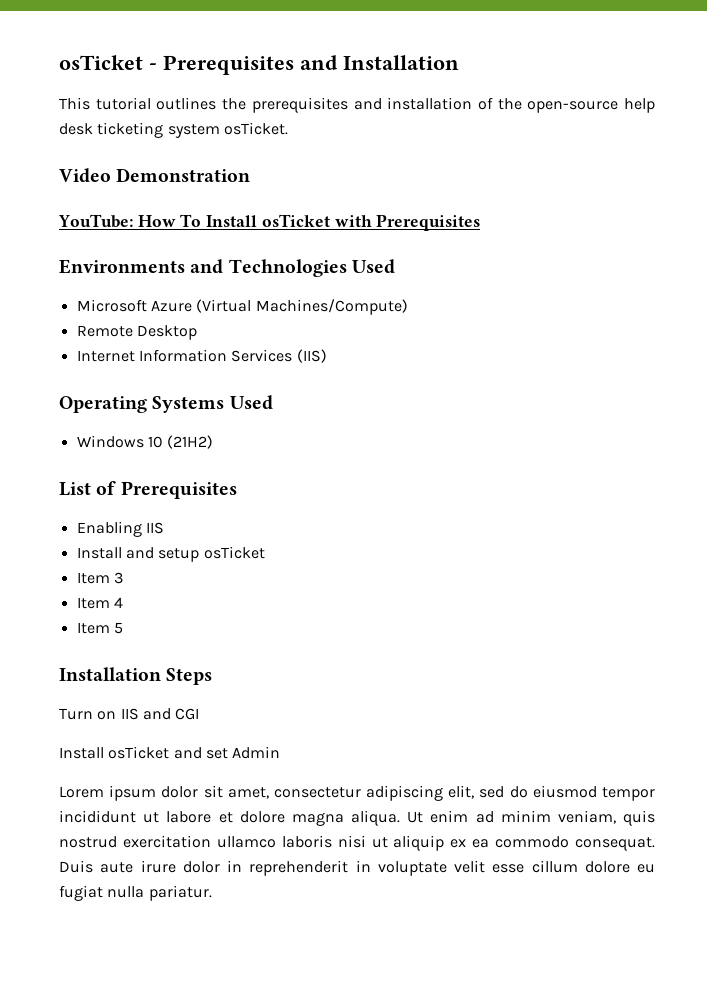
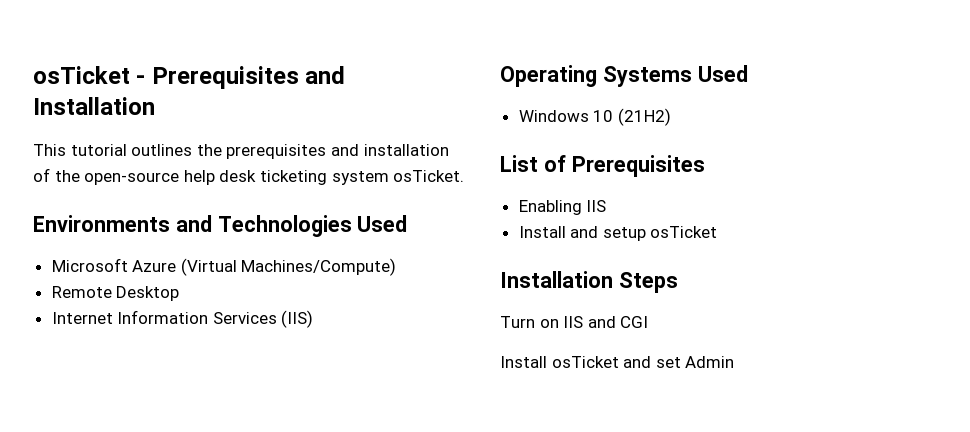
[59,168,251,183] [58,214,481,231] // Video Demonstration // YouTube: How To Install osTicket with Prerequisites -> (465, 176) none
[76,572,123,584] [76,597,123,609] [76,622,123,634] // Item 3 // Item 4 // Item 5 -> (718, 232) none
[59,785,655,801] [59,810,655,826] [59,835,656,851] [59,860,655,876] [59,885,212,901] // Lorem ipsum dolor sit amet, consectetur adipiscing elit, sed do eiusmod tempor incididunt ut labore et dolore magna aliqua. Ut enim ad minim veniam, quis nostrud exercitation ullamco laboris nisi ut aliquip ex ea commodo consequat. Duis aute irure dolor in reprehenderit in voluptate velit esse cillum dolore eu fugiat nulla pariatur. -> (735, 362) none

